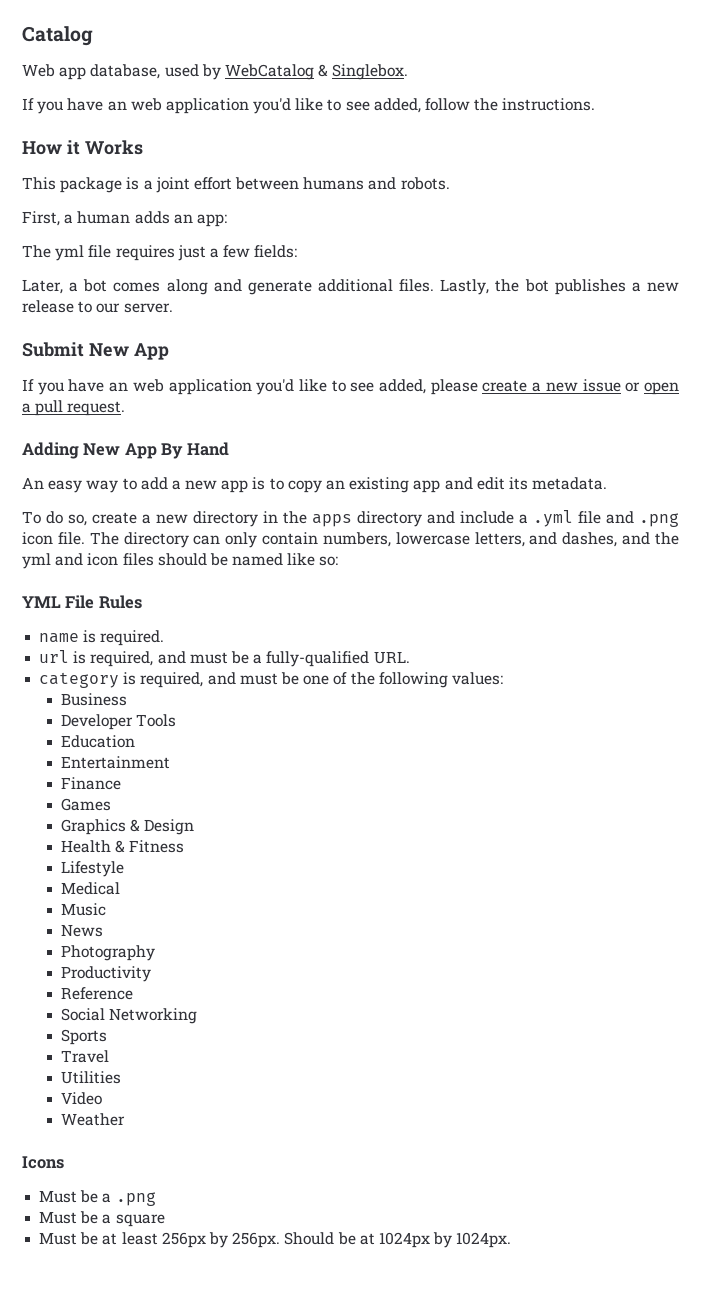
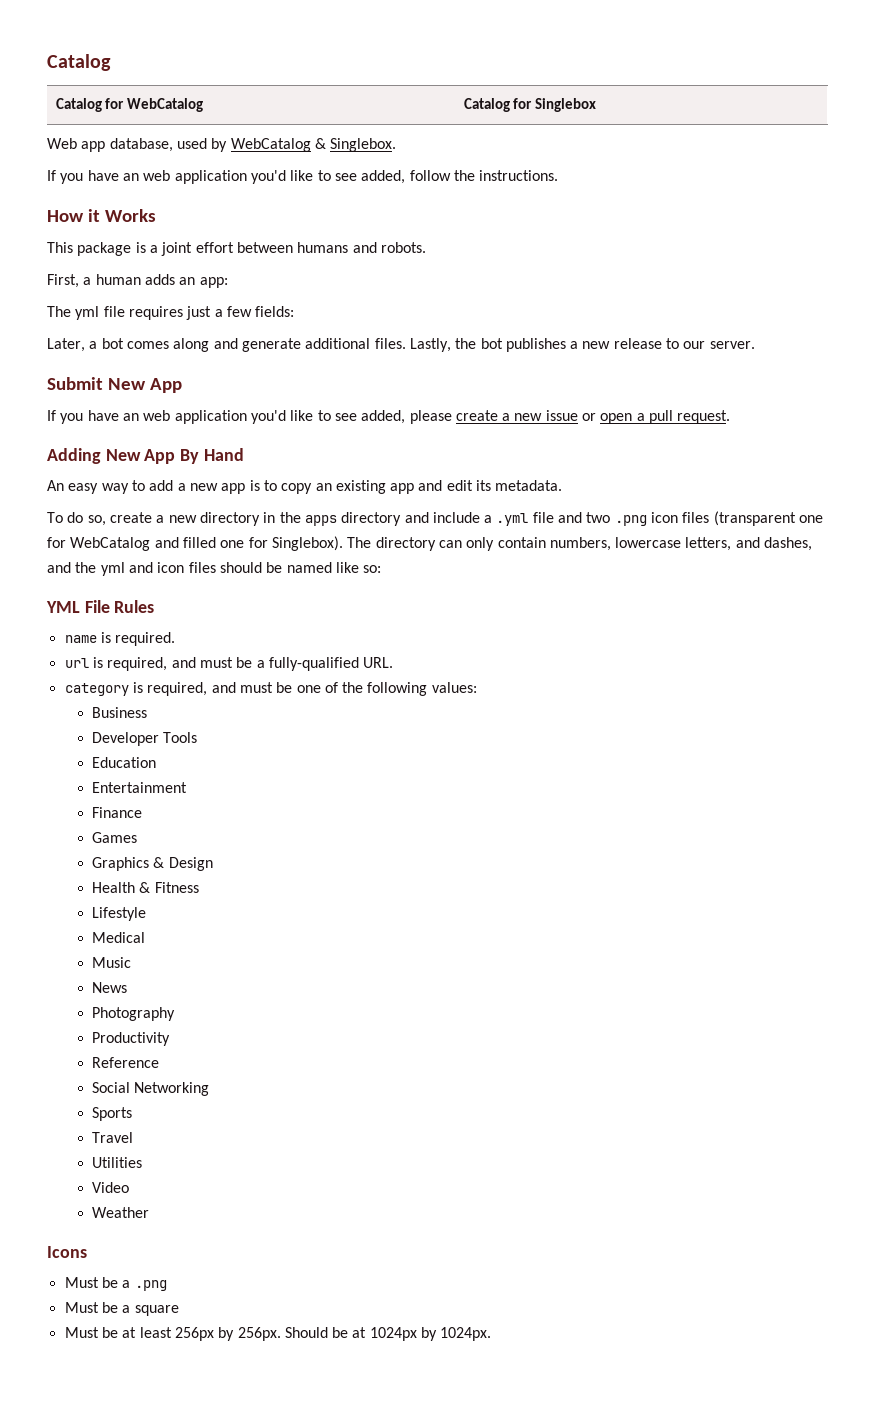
[22,26,93,46] Catalog -> [47,54,111,71] [55,98,204,112] [463,98,597,112] Catalog // Catalog for WebCatalog | Catalog for Singlebox
(634, 517) none -> [586,512,611,523] two
[57,532,85,545] file. -> [682,511,824,526] [47,536,343,551] files (transparent one for WebCatalog and filled one for Singlebox).

